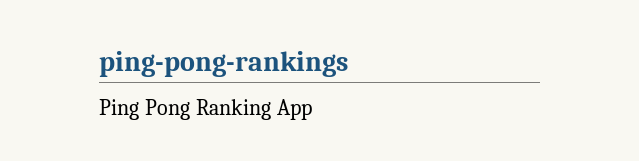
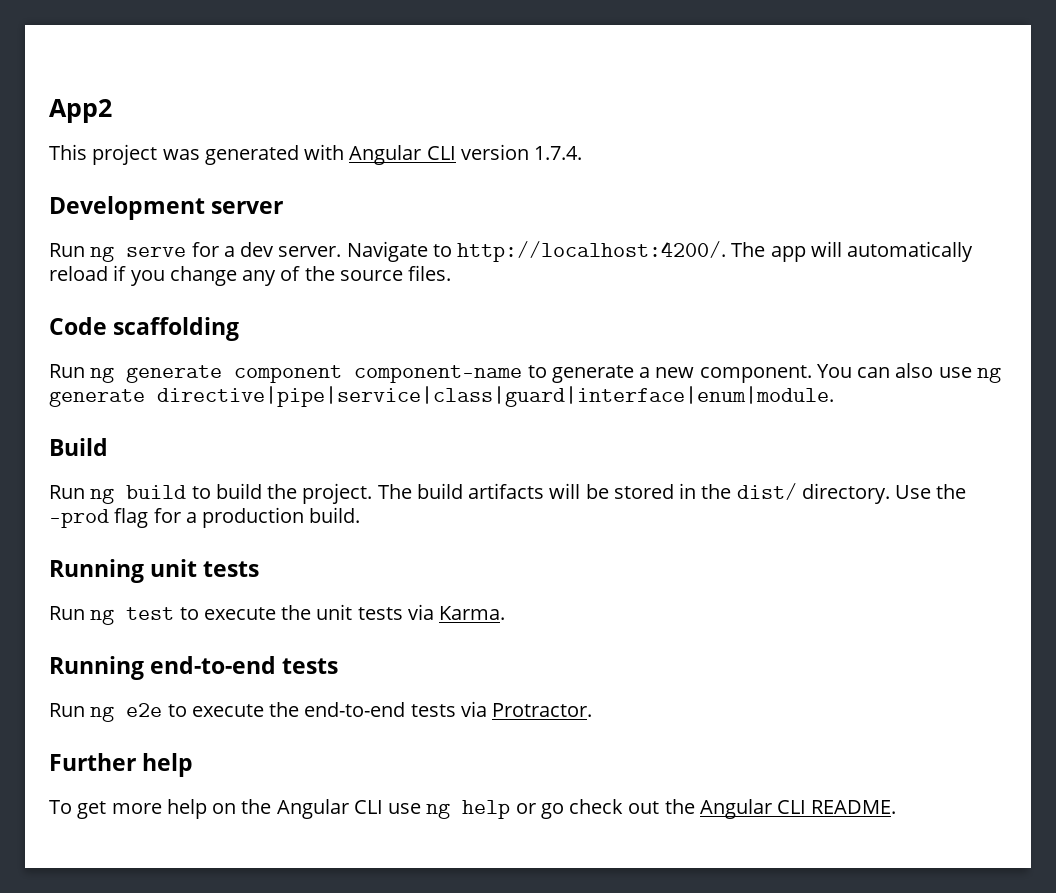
[99,51,348,77] [99,99,312,120] ping-pong-rankings // Ping Pong Ranking App -> [49,99,112,123] [49,144,583,165] [49,196,284,220] [49,241,974,262] [49,265,452,286] [49,317,240,341] [49,363,1001,383] [49,386,834,407] [49,438,108,456] [49,483,967,504] [49,507,361,528] [49,559,260,583] [49,604,506,625] [49,656,339,680] [49,701,593,722] [49,753,194,777] [49,799,897,819] App2 // This project was generated with Angular CLI version 1.7.4. // Development server // Run ng serve for a dev server. Navigate to http://localhost:4200/. The app will automatically reload if you change any of the source files. // Code scaffolding // Run ng generate component component-name to generate a new component. You can also use ng generate directive|pipe|service|class|guard|interface|enum|module. // Build // Run ng build to build the project. The build artifacts will be stored in the dist/ directory. Use the -prod flag for a production build. // Running unit tests // Run ng test to execute the unit tests via Karma. // Running end-to-end tests // Run ng e2e to execute the end-to-end tests via Protractor. // Further help // To get more help on the Angular CLI use ng help or go check out the Angular CLI README.

